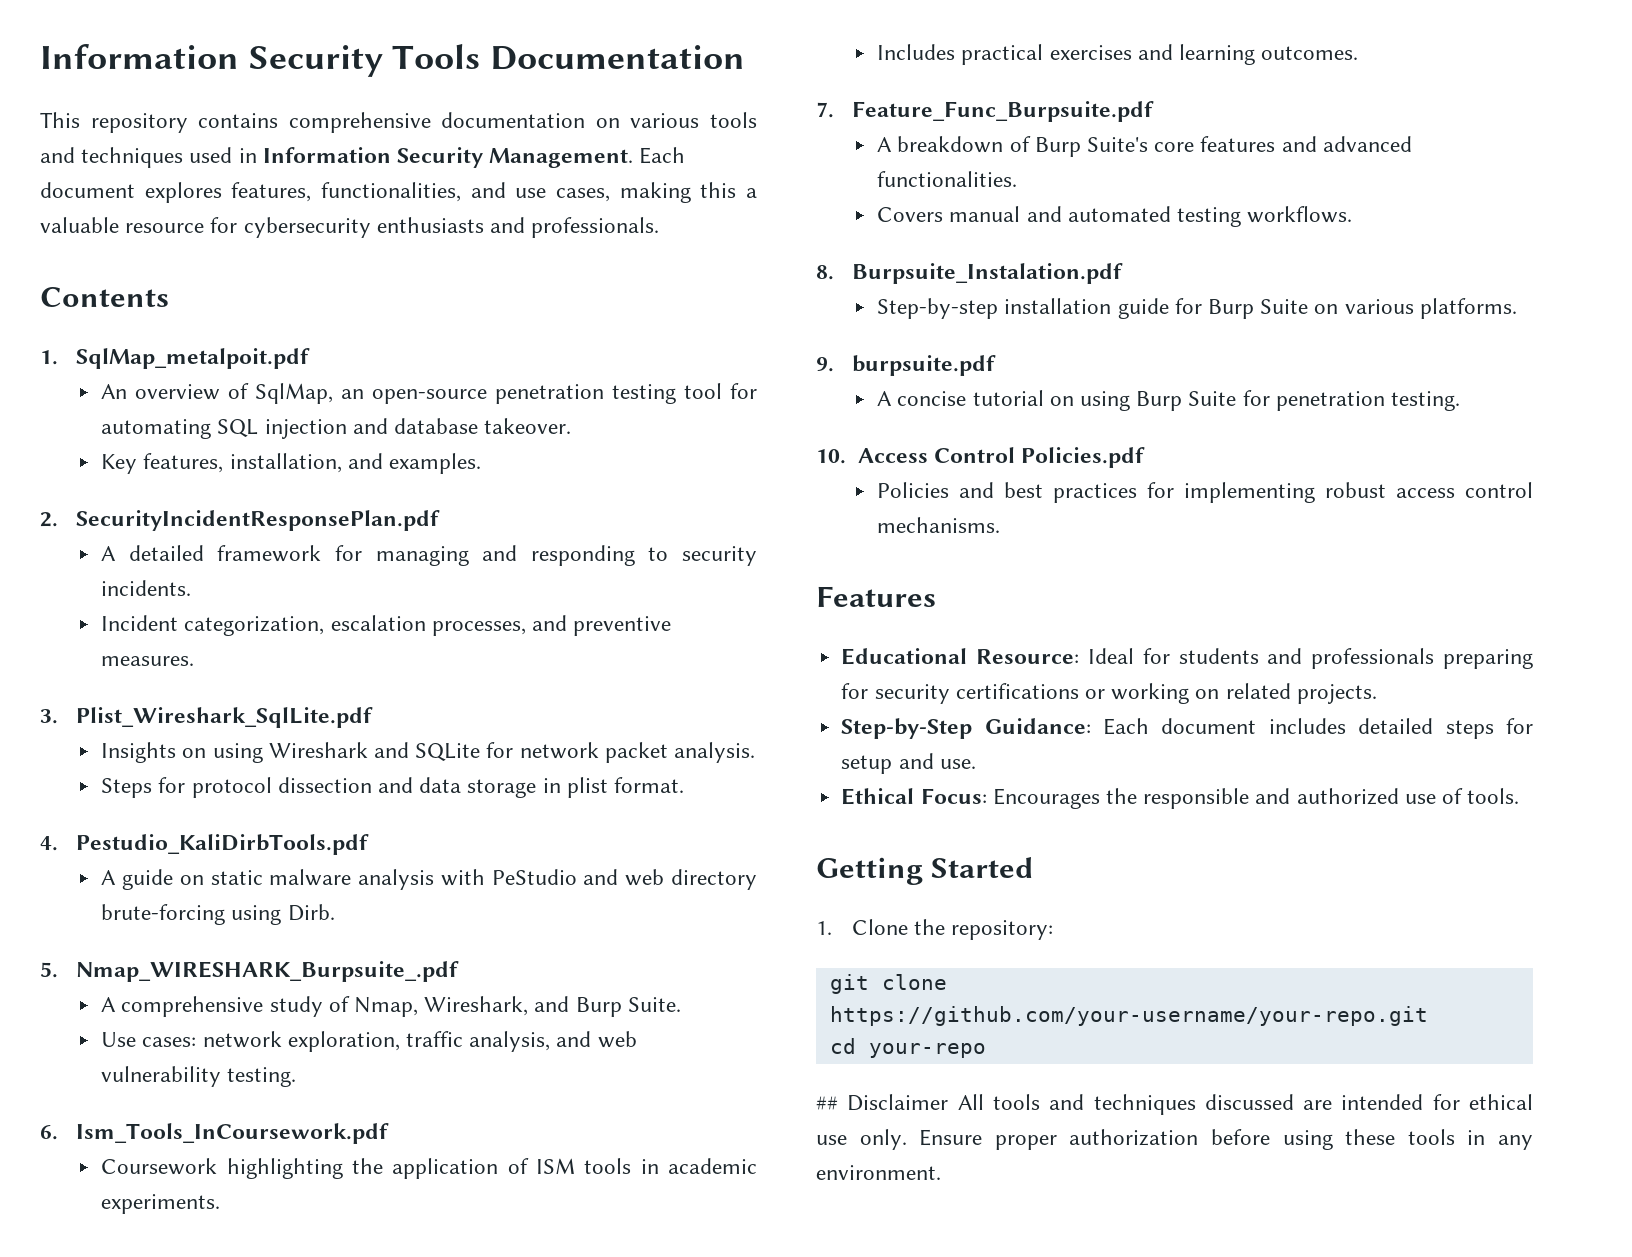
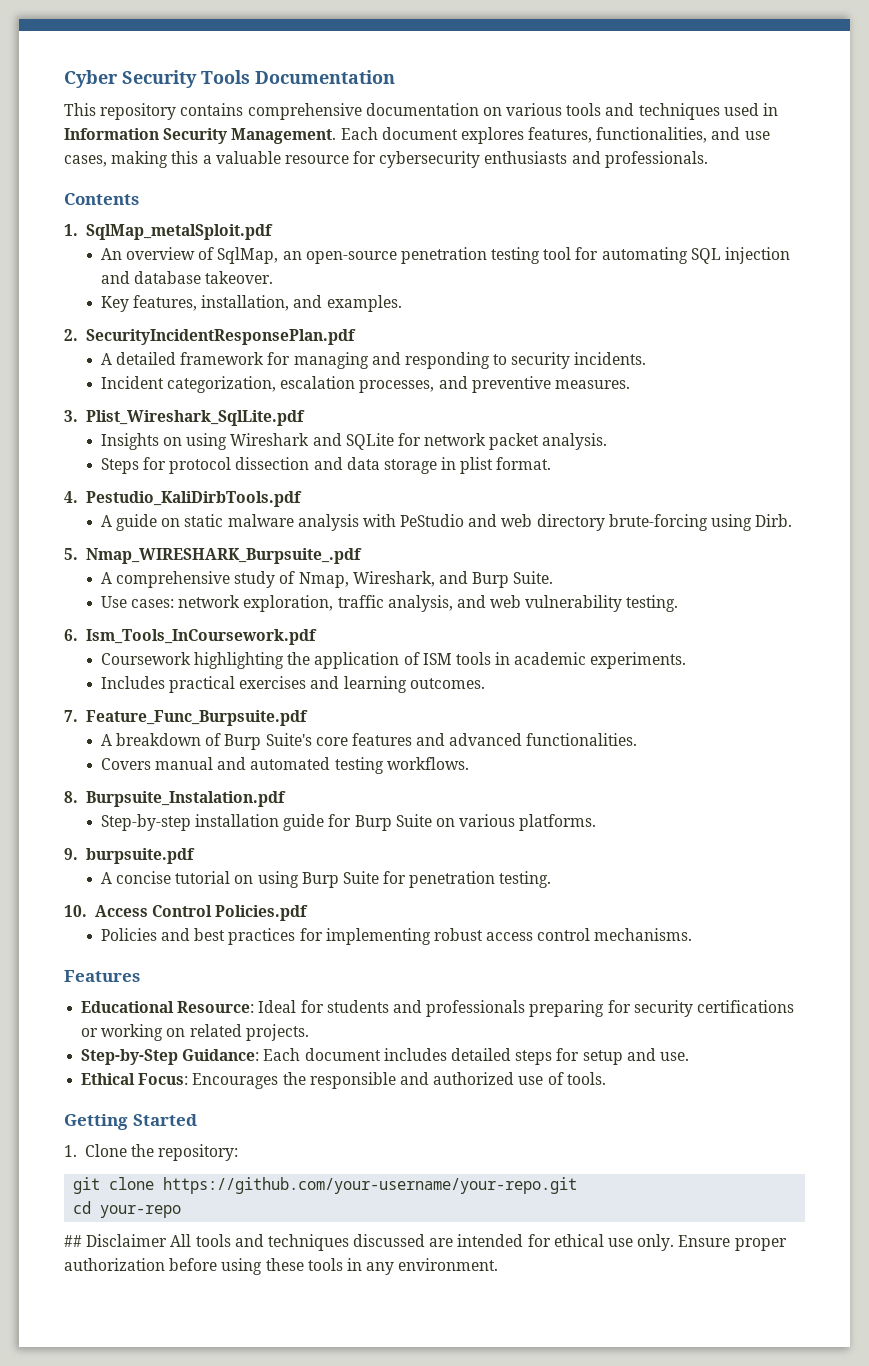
[40,44,239,69] Information -> [64,70,118,88] Cyber
[75,348,310,369] SqlMap_metalpoit.pdf -> [85,224,273,240] SqlMap_metalSploit.pdf

